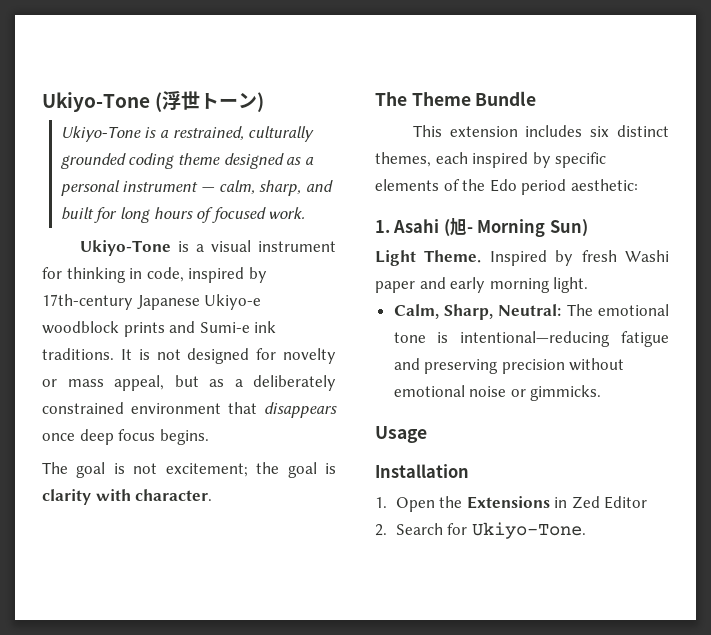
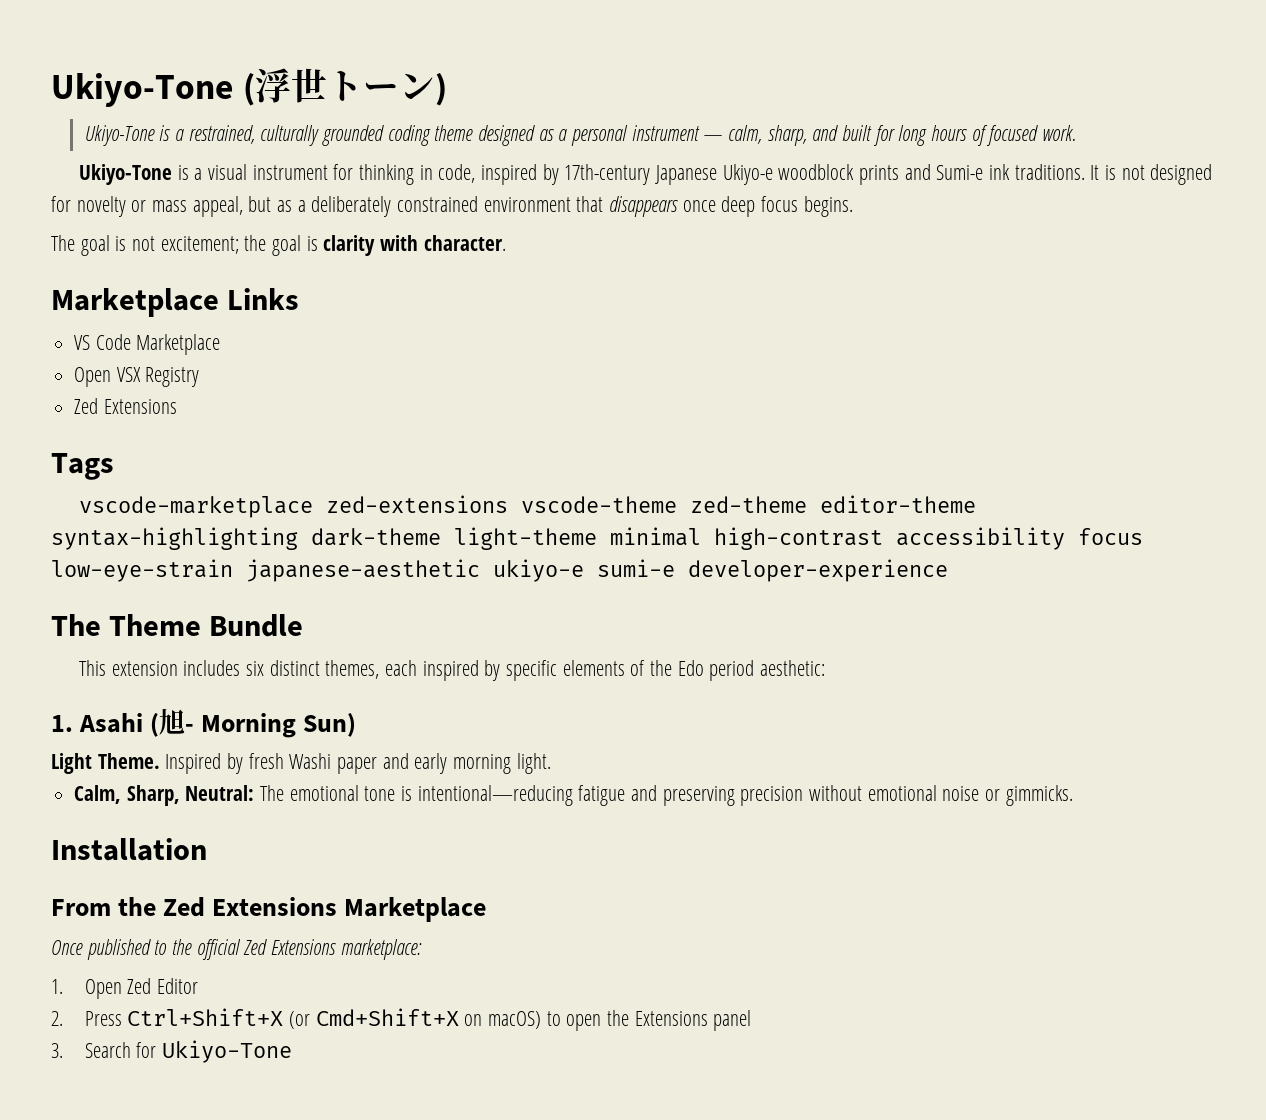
(213, 495) none -> [51,288,300,317] [74,334,221,355] [74,367,200,387] [74,398,177,414] [51,453,114,480] [79,495,977,518] [51,527,1143,550] [51,559,948,582] // Marketplace Links // VS Code Marketplace // Open VSX Registry // Zed Extensions // Tags // vscode-marketplace zed-extensions vscode-theme zed-theme editor-theme syntax-highlighting dark-theme light-theme minimal high-contrast accessibility focus low-eye-strain japanese-aesthetic ukiyo-e sumi-e developer-experience
[375,426,427,443] [375,464,469,478] Usage // Installation -> [51,838,207,861] [51,897,487,922] [51,939,422,960] Installation // From the Zed Extensions Marketplace // Once published to the official Zed Extensions marketplace:
[439,496,568,509] the Extensions in -> (122, 989) none
(387, 530) none -> [84,1008,752,1031] [51,1043,63,1058] Press Ctrl+Shift+X (or Cmd+Shift+X on macOS) to open the Extensions panel // 3.
[471,522,586,539] Ukiyo-Tone. -> [161,1040,292,1063] Ukiyo-Tone

